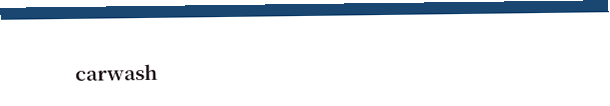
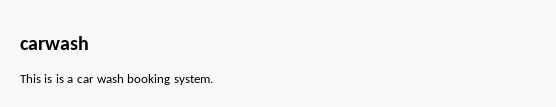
(158, 72) none -> [20,74,213,85] // This is is a car wash booking system.

